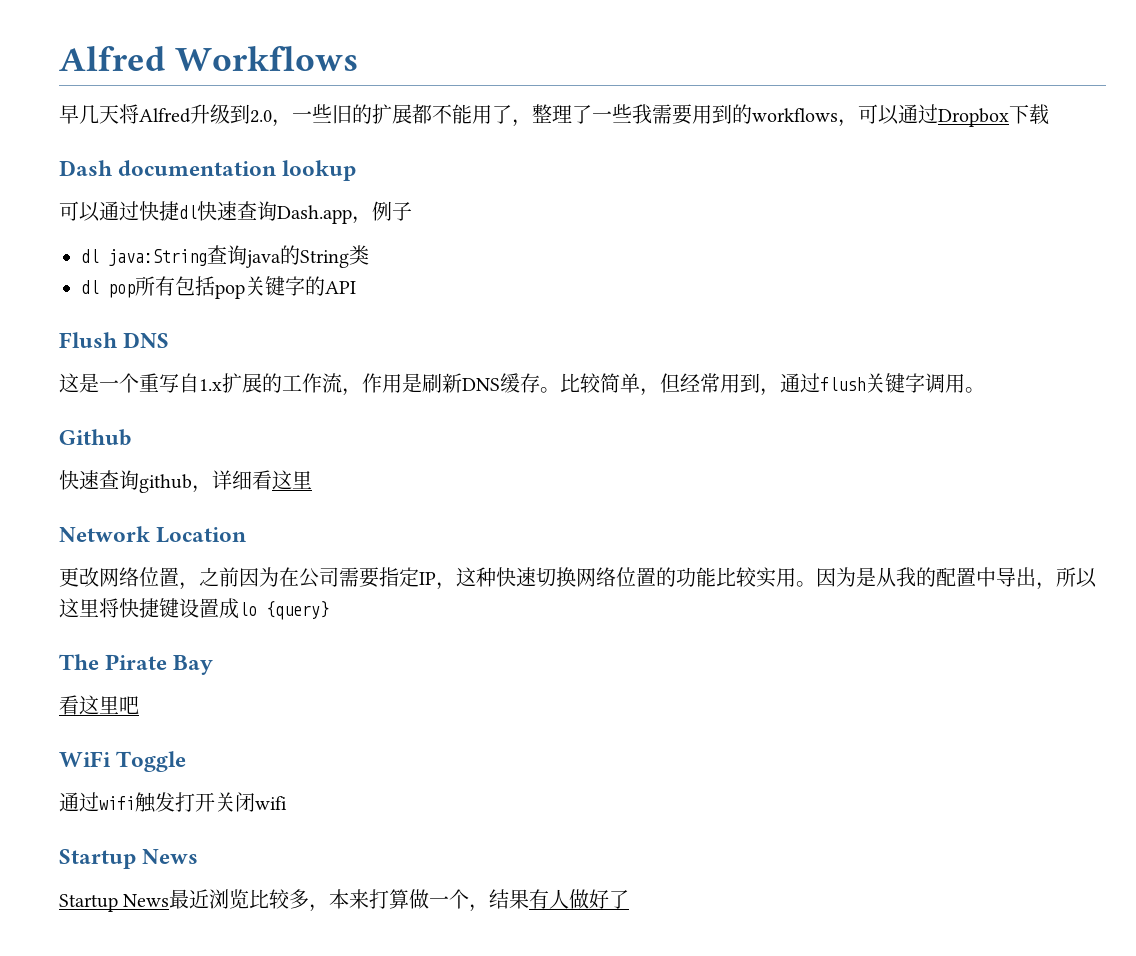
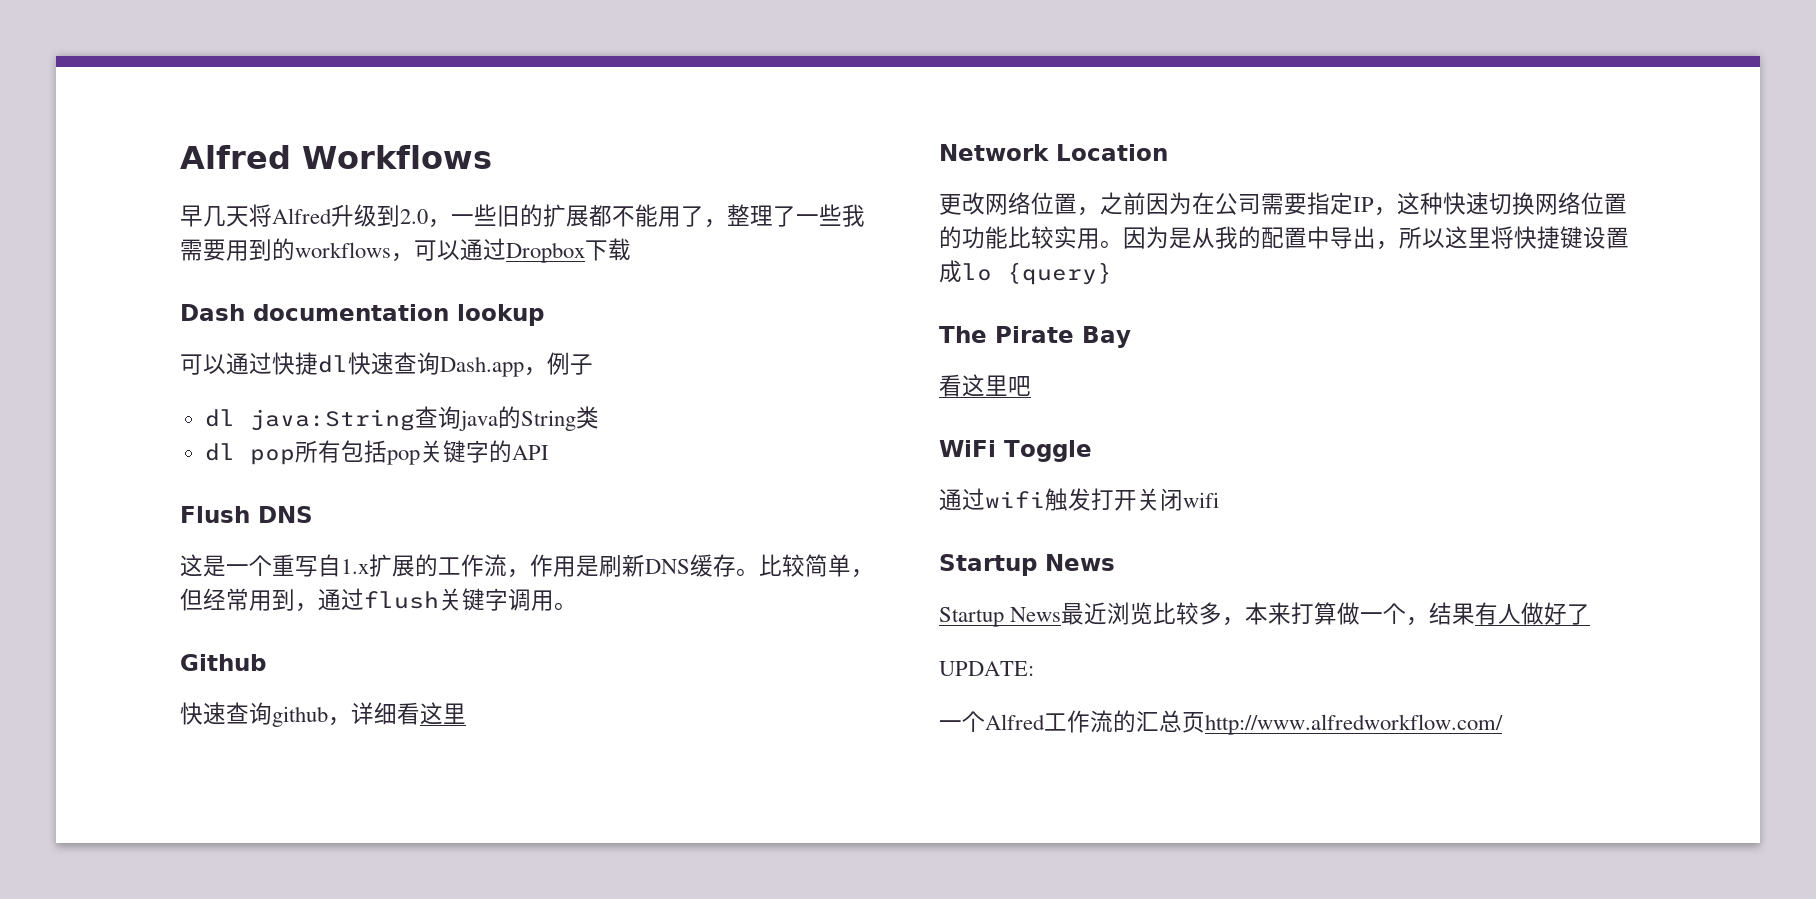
(630, 899) none -> [939,661,1034,676] [939,710,1503,735] // UPDATE: // 一个Alfred工作流的汇总页http://www.alfredworkflow.com/

